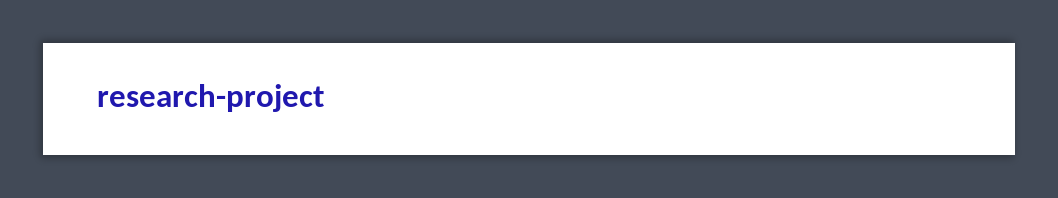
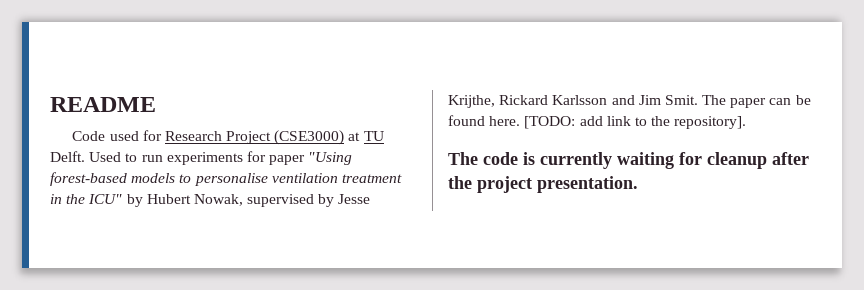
[97,84,324,112] research-project -> [50,97,156,112] [72,130,384,145] [50,151,353,165] [50,172,402,186] [50,194,371,207] [448,95,811,108] [448,115,747,129] [448,152,809,169] [448,176,638,193] README // Code used for Research Project (CSE3000) at TU Delft. Used to run experiments for paper "Using forest-based models to personalise ventilation treatment in the ICU" by Hubert Nowak, supervised by Jesse Krijthe, Rickard Karlsson and Jim Smit. The paper can be found here. [TODO: add link to the repository]. // The code is currently waiting for cleanup after the project presentation.

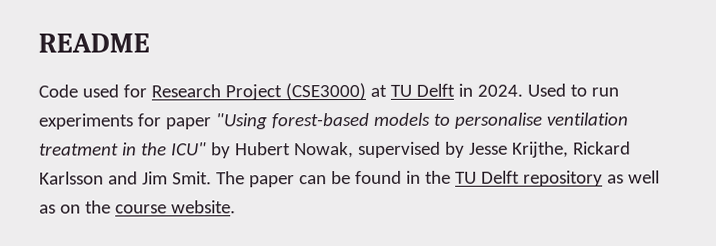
[50,151,85,162] Delft. -> [415,83,523,97] Delft in 2024.
[489,116,747,129] [448,152,809,169] [448,176,638,193] here. [TODO: add link to the repository]. // The code is currently waiting for cleanup after the project presentation. -> [405,170,660,187] [39,200,236,214] in the TU Delft repository as well as on the course website.

